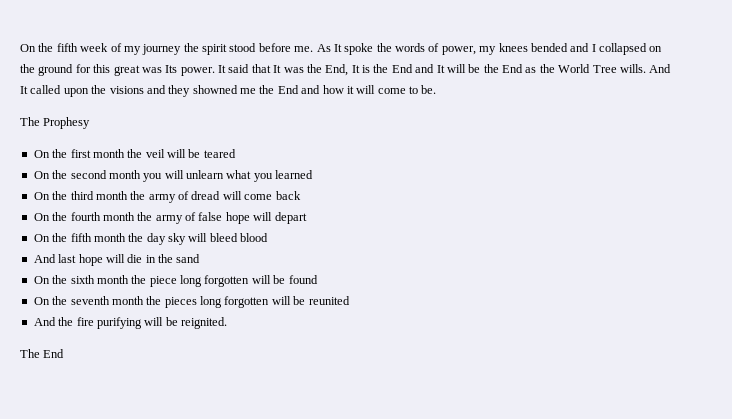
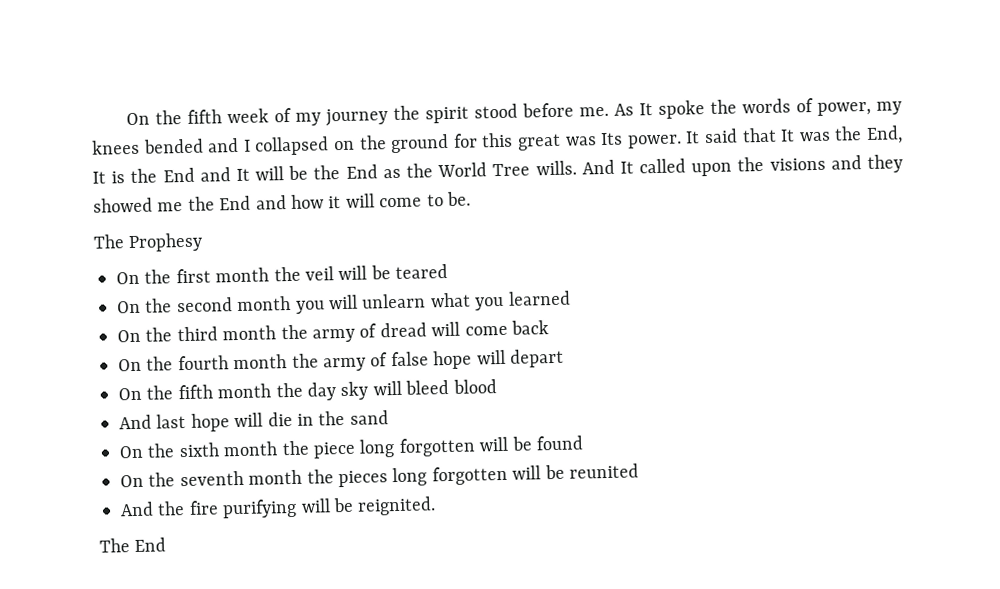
[192,85,238,94] showned -> [93,197,153,213] showed

